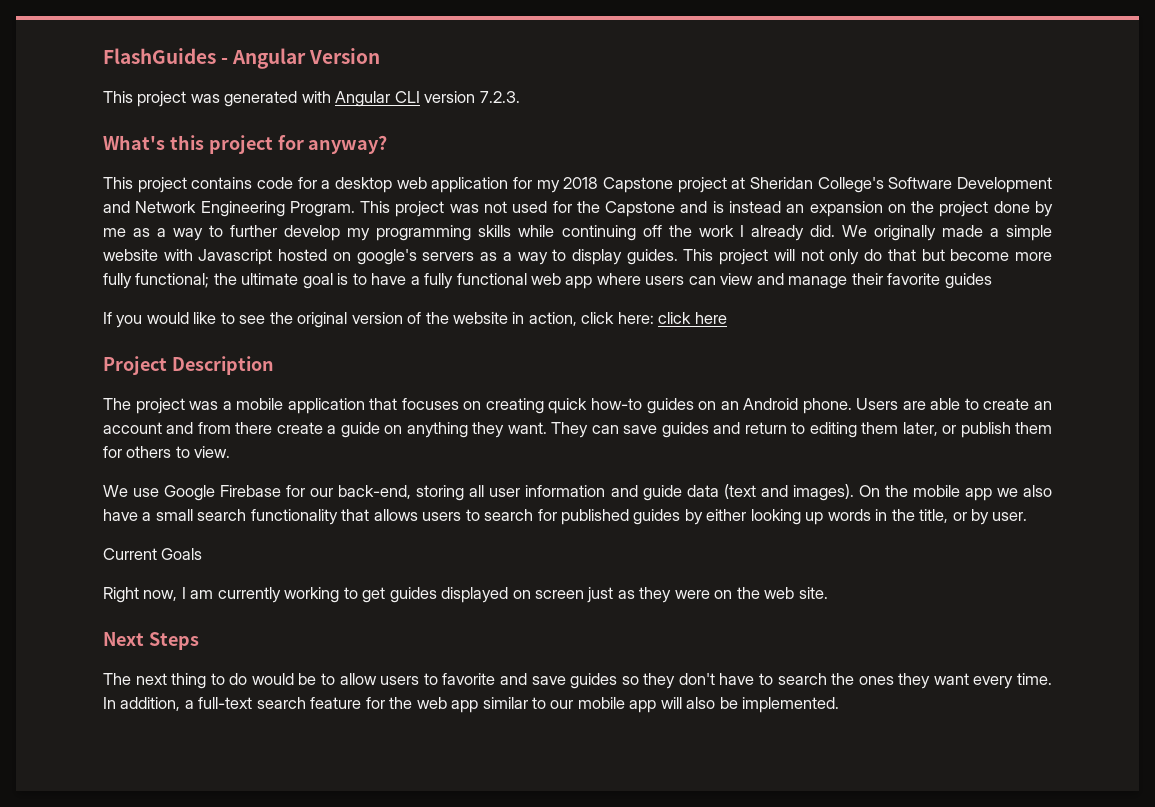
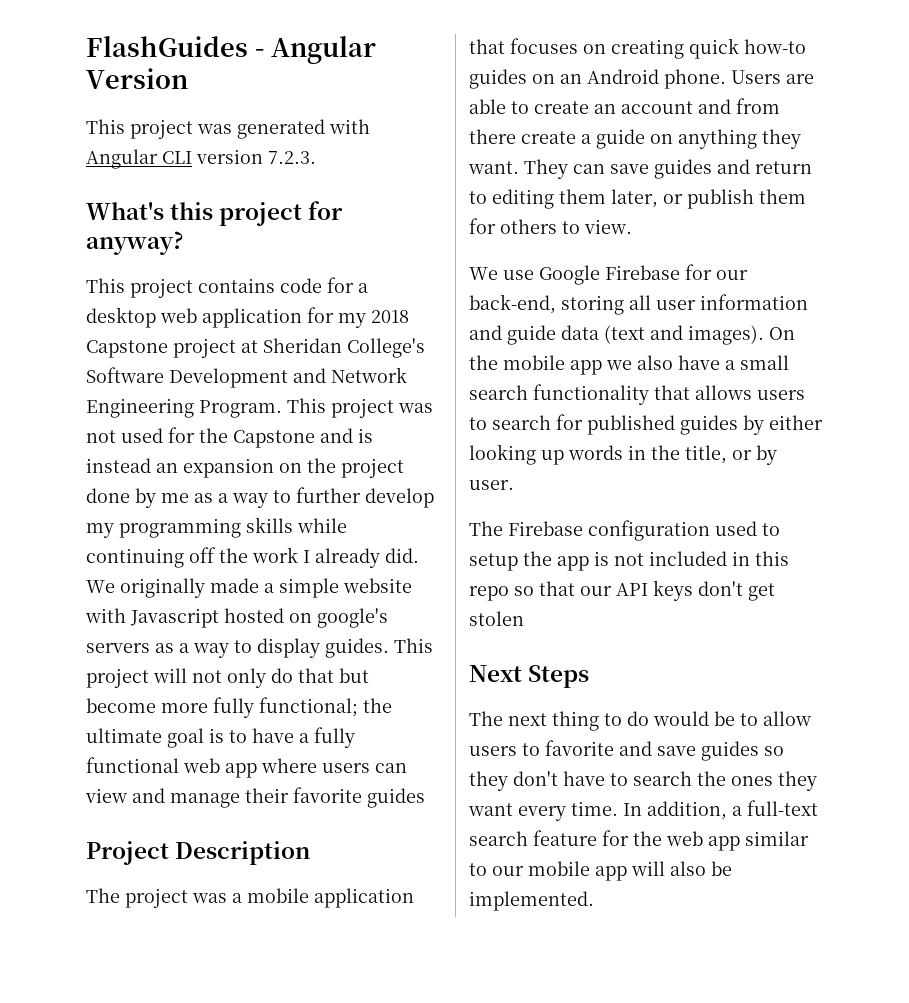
[103,312,727,328] // If you would like to see the original version of the website in action, click here: click here -> (425, 798) none
[103,548,203,560] [103,587,828,603] Current Goals // Right now, I am currently working to get guides displayed on screen just as they were on the web site. -> [469,520,780,541] [469,551,789,571] [469,580,775,601] [469,611,524,626] The Firebase configuration used to setup the app is not included in this repo so that our API keys don't get stolen

